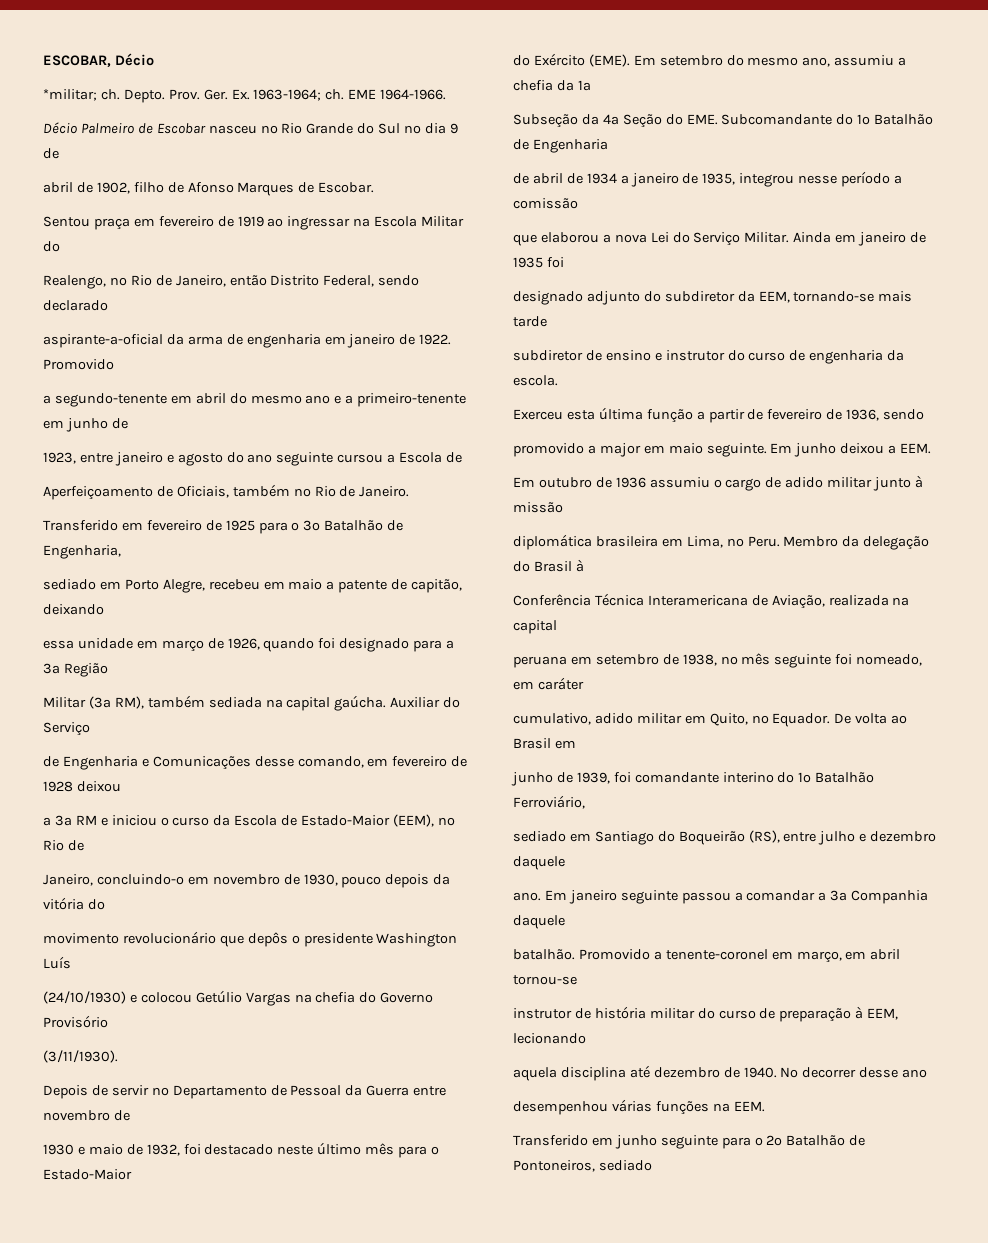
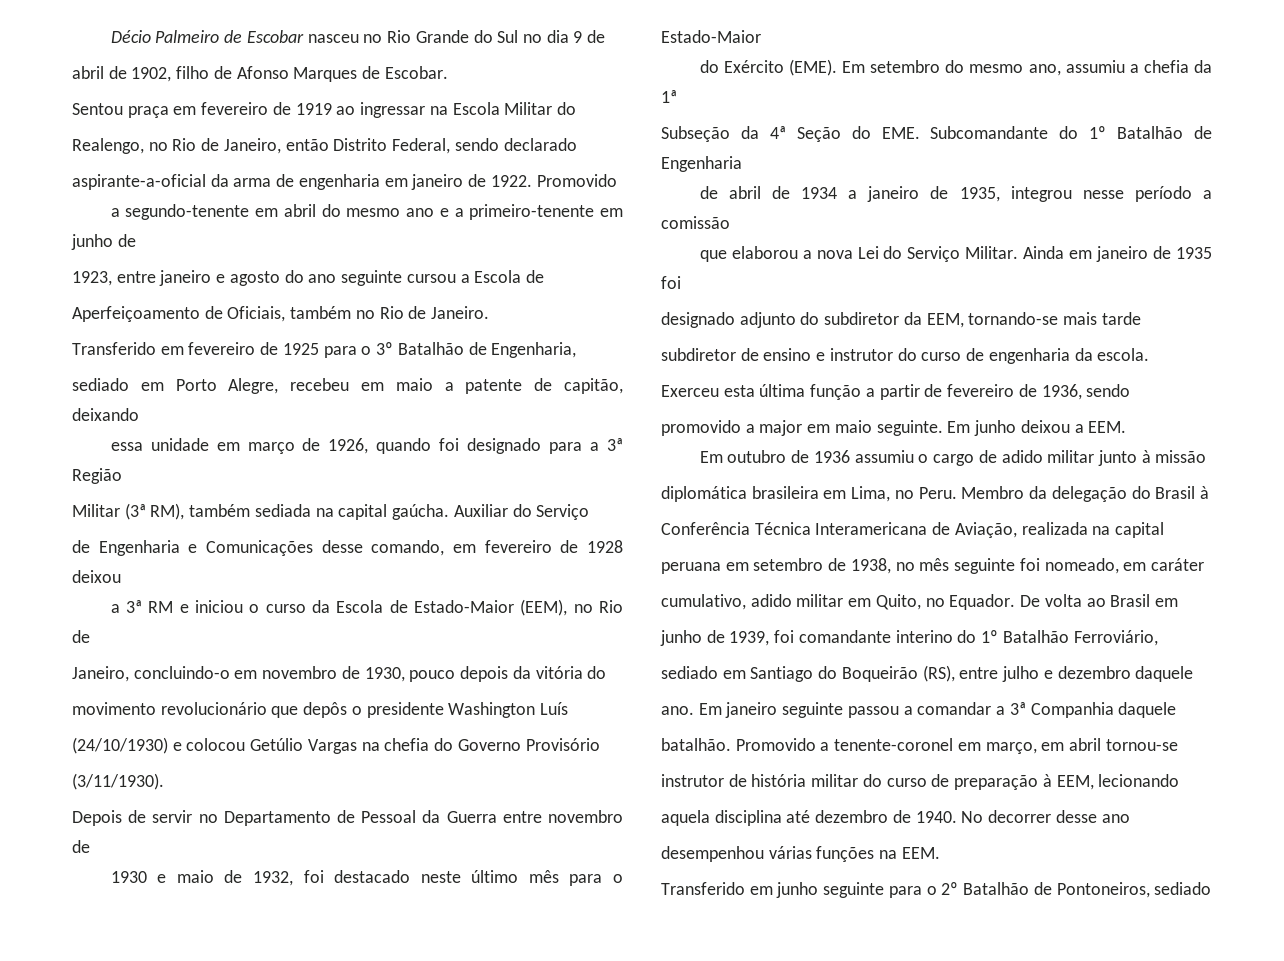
[43,53,154,67] [43,89,447,103] ESCOBAR, Décio // *militar; ch. Depto. Prov. Ger. Ex. 1963-1964; ch. EME 1964-1966. // -> (110, 36) none

